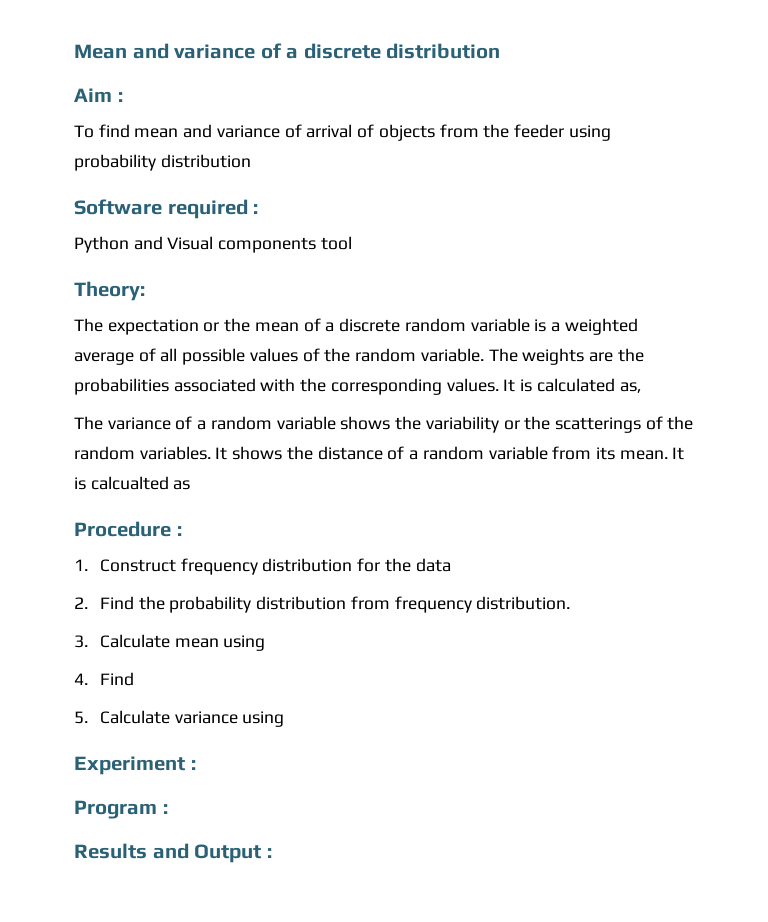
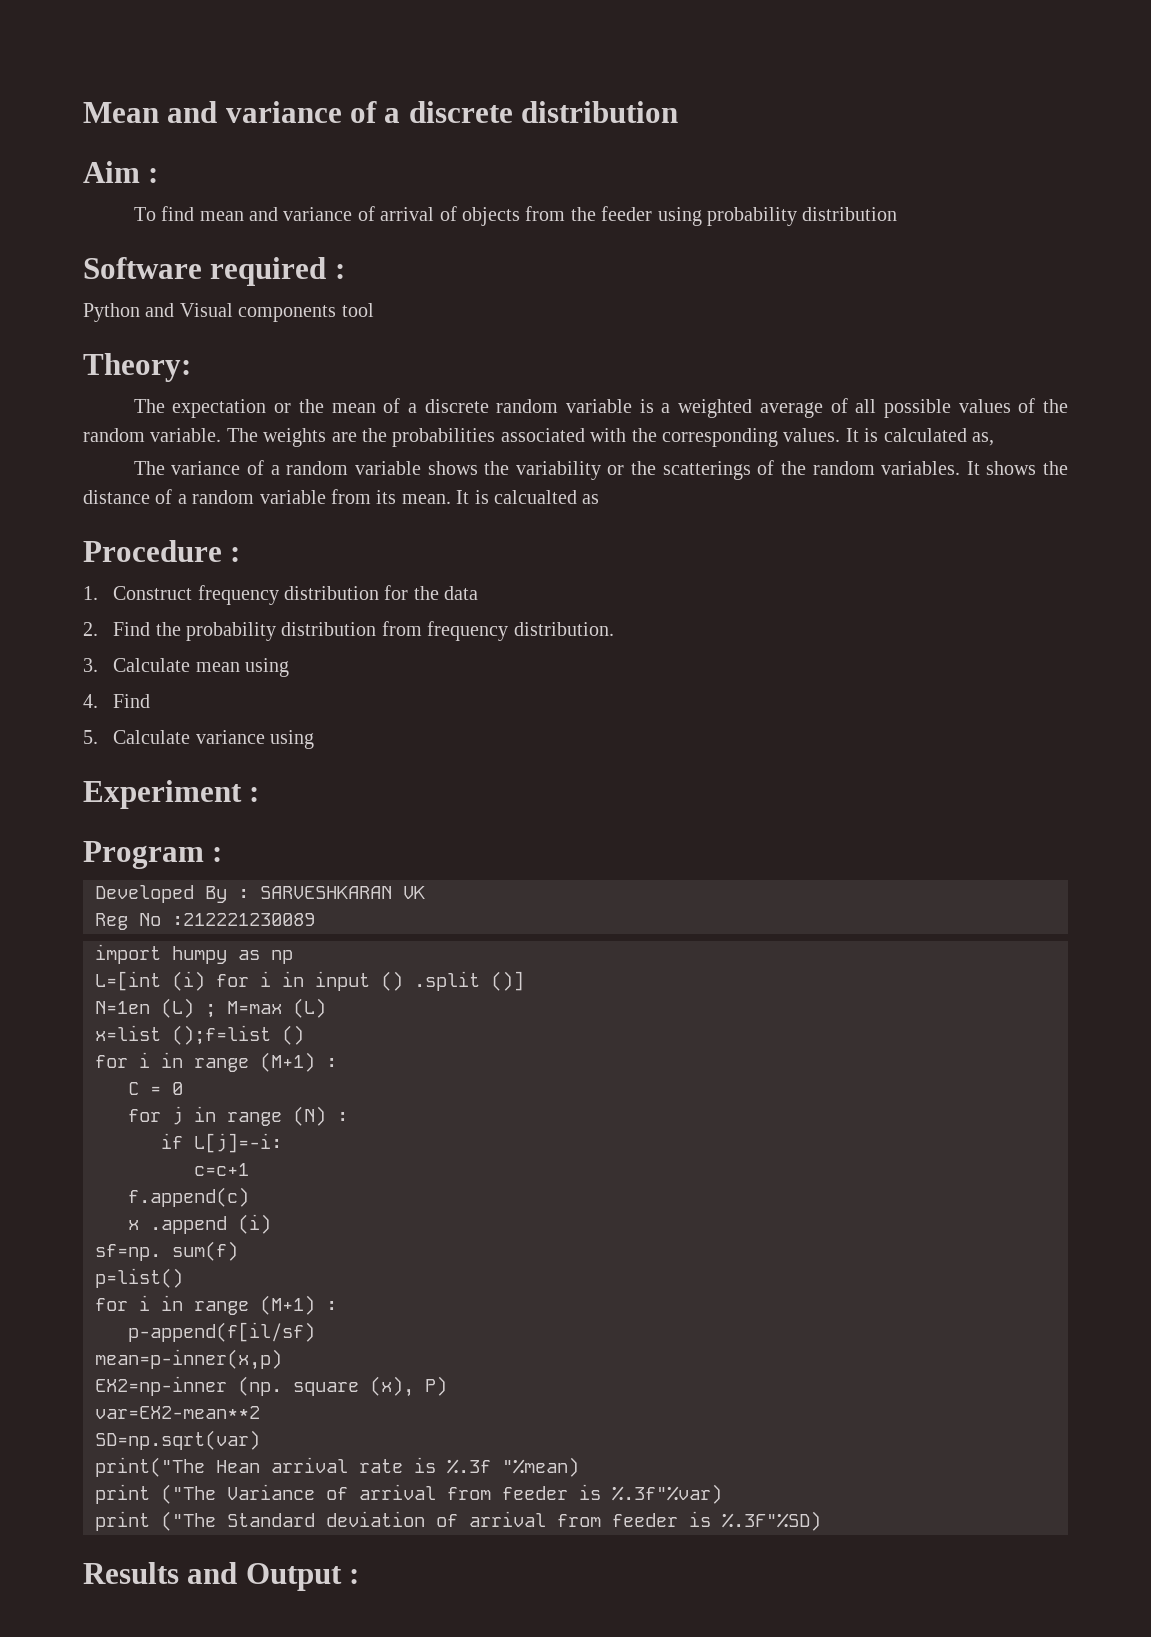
(168, 809) none -> [95,885,425,903] [95,913,315,930] [95,944,293,964] [95,971,524,991] [95,998,326,1018] [95,1025,304,1045] [95,1052,337,1072] [128,1082,183,1095] [128,1106,348,1126] [161,1133,282,1153] [194,1163,249,1176] [128,1187,249,1207] [128,1214,271,1234] [95,1241,238,1261] [95,1268,183,1288] [95,1295,337,1315] [128,1322,315,1342] [95,1349,282,1370] [95,1376,447,1397] [95,1406,260,1419] [95,1430,260,1450] [95,1457,579,1477] [95,1484,722,1504] [95,1511,821,1531] // Developed By : SARVESHKARAN VK // Reg No :212221230089 // import humpy as np // L=[int (i) for i in input () .split ()] // N=1en (L) ; M=max (L) // x=list ();f=list () // for i in range (M+1) : // C = 0 // for j in range (N) : // if L[j]=-i: // c=c+1 // f.append(c) // x .append (i) // sf=np. sum(f) // p=list() // for i in range (M+1) : // p-append(f[il/sf) // mean=p-inner(x,p) // EX2=np-inner (np. square (x), P) // var=EX2-mean**2 // SD=np.sqrt(var) // print("The Hean arrival rate is %.3f "%mean) // print ("The Variance of arrival from feeder is %.3f"%var) // print ("The Standard deviation of arrival from feeder is %.3F"%SD)

